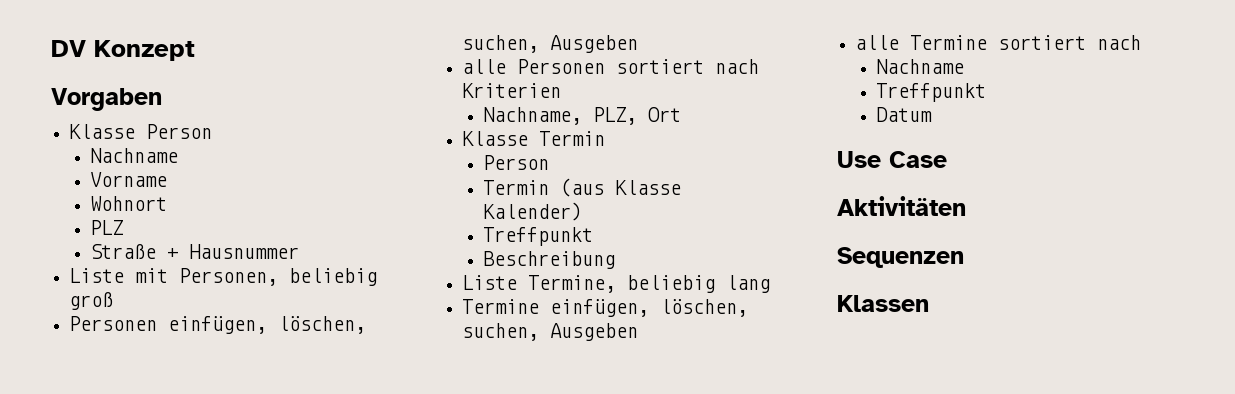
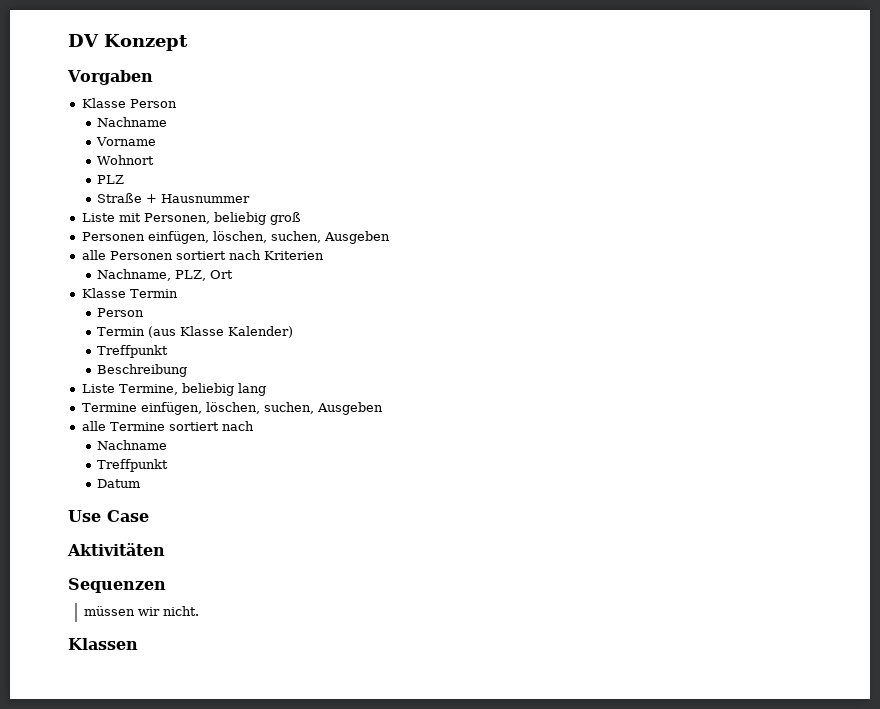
(964, 257) none -> [83,606,199,616] // müssen wir nicht.

